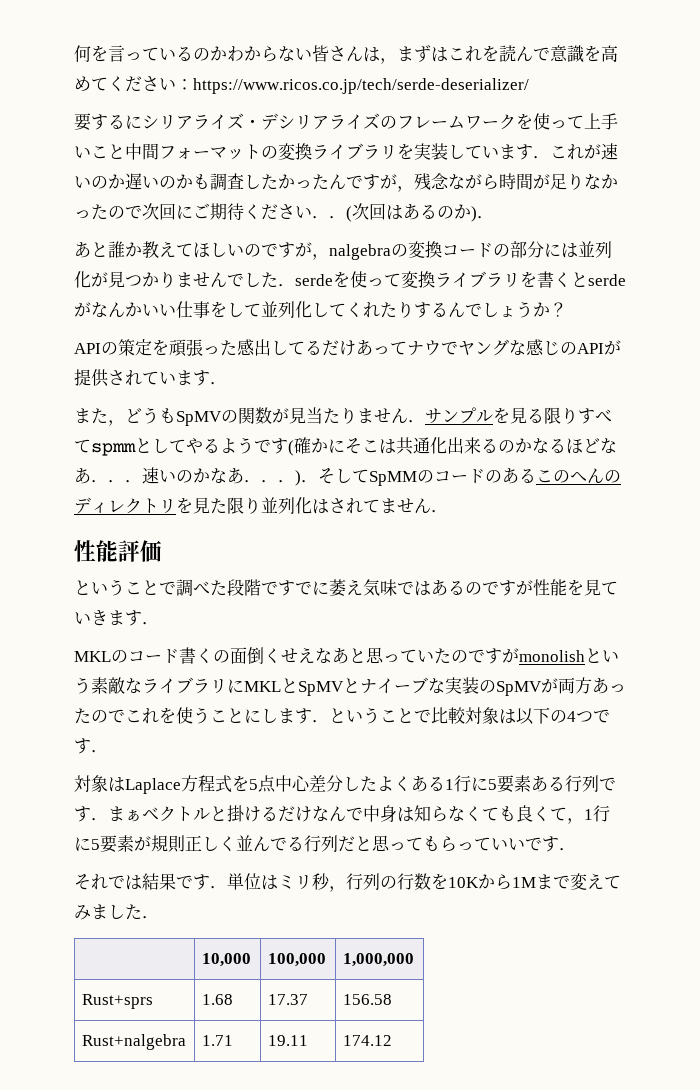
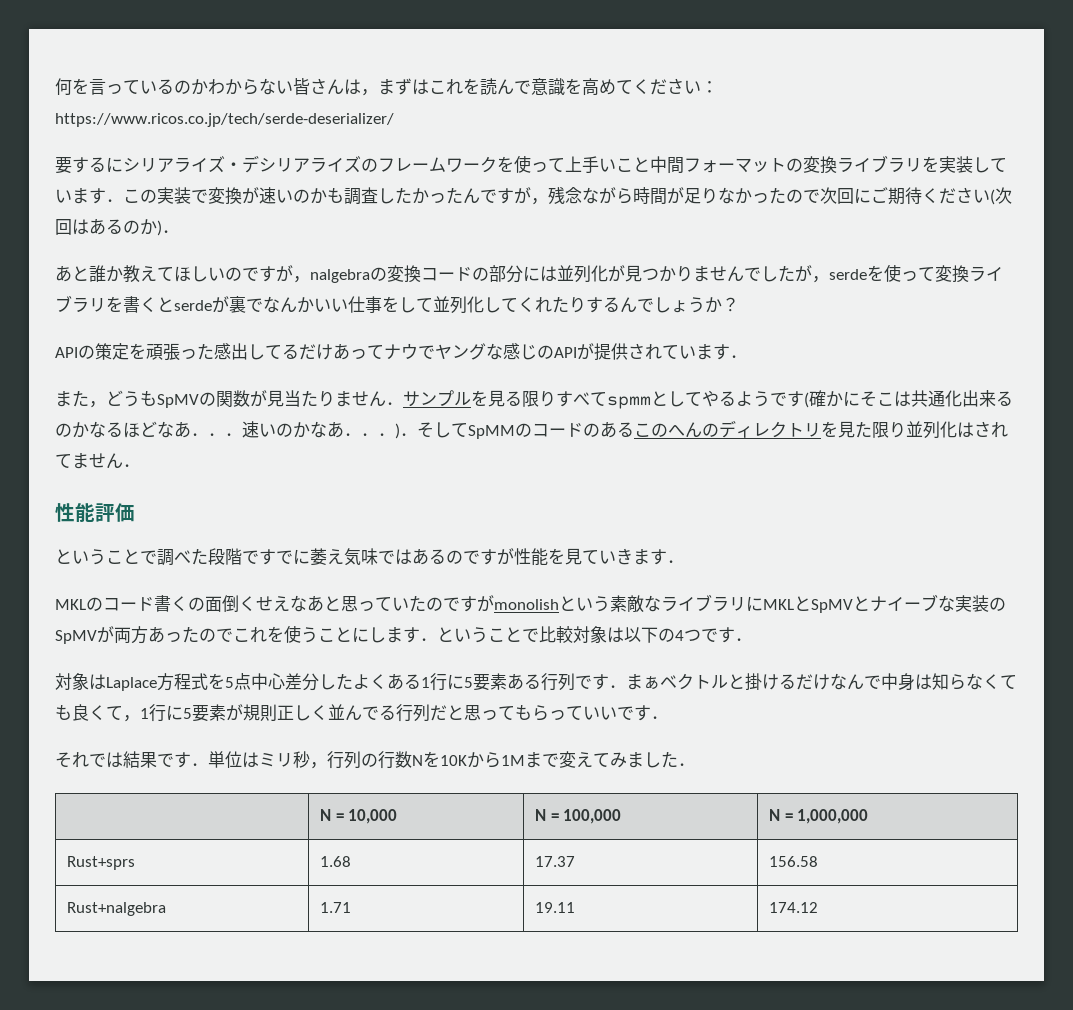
[567,144,584,160] れ -> [140,187,242,205] の実装で変換
[125,173,193,190] 遅いのか -> (327, 196) none
[312,216,346,219] ．． -> (990, 196) none
[278,284,295,287] ． -> [795,265,829,283] が，
(91, 309) none -> [229,296,263,313] 裏で
(431, 881) none -> [412,755,423,766] N
(159, 917) none -> [320,809,344,821] N =
(251, 960) none -> [535,809,559,821] N =
(326, 960) none -> [769,809,793,821] N =

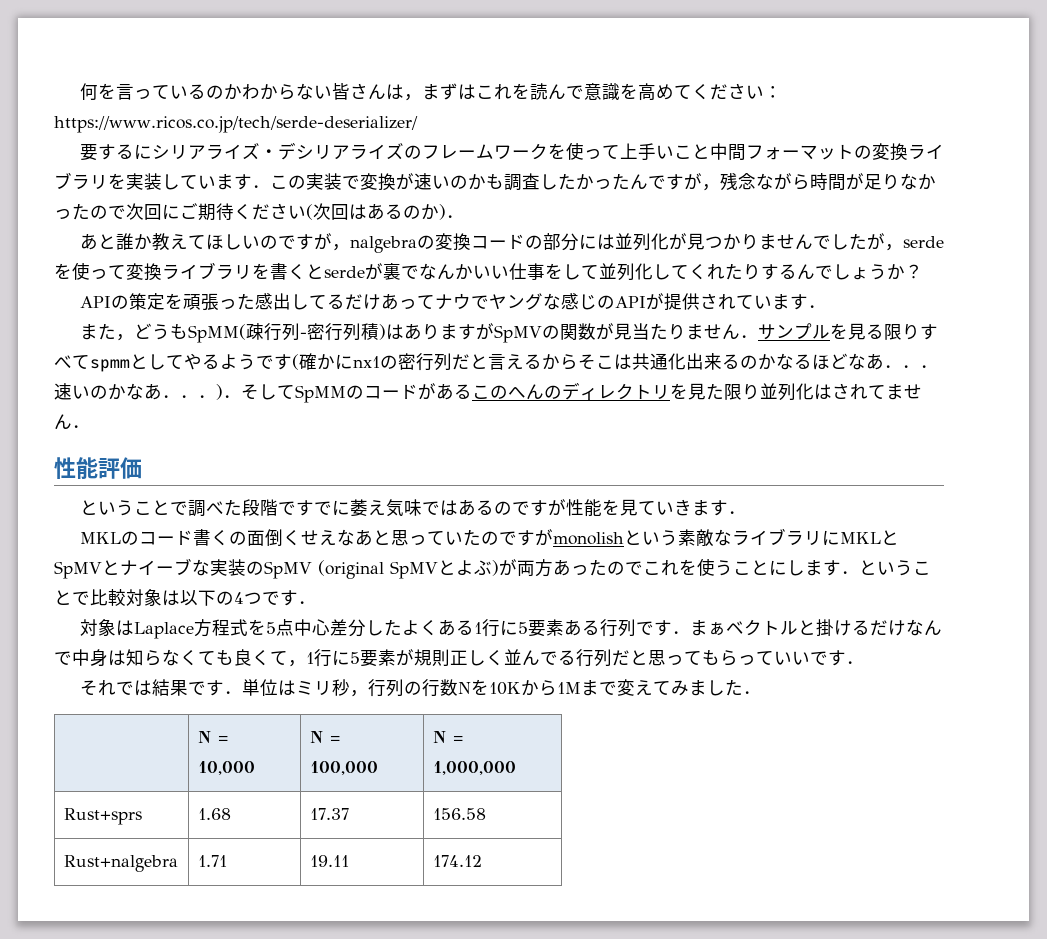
(157, 398) none -> [187,323,494,343] SpMM(疎行列-密行列積)はありますが
(860, 399) none -> [353,353,578,371] nx1の密行列だと言えるから
[583,423,600,437] の -> [418,383,436,400] が
(97, 637) none -> [318,560,499,579] (original SpMVとよぶ)

